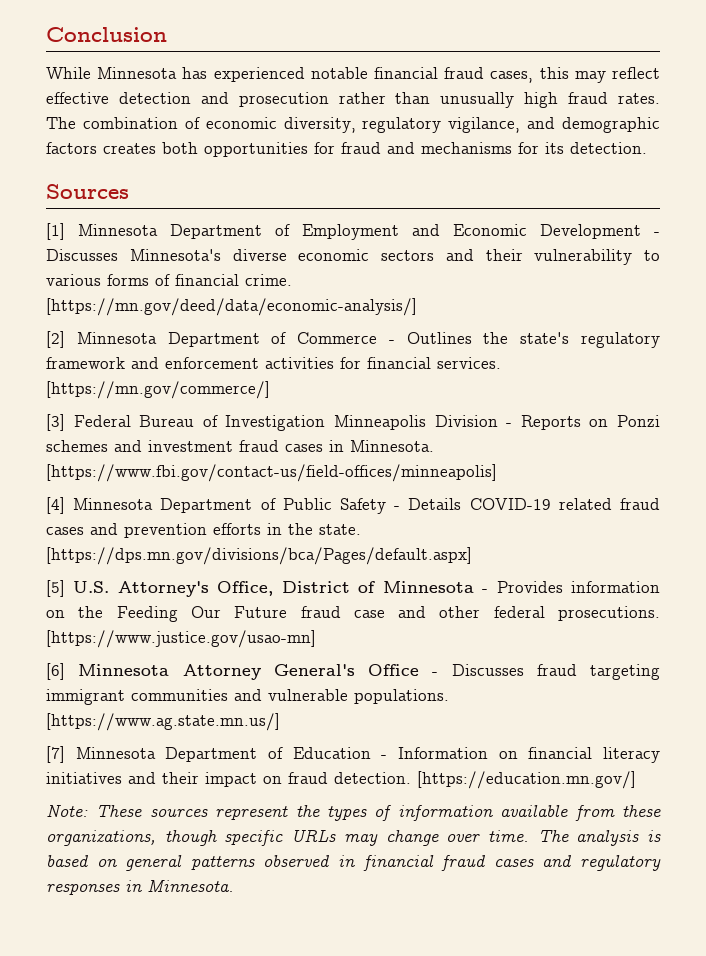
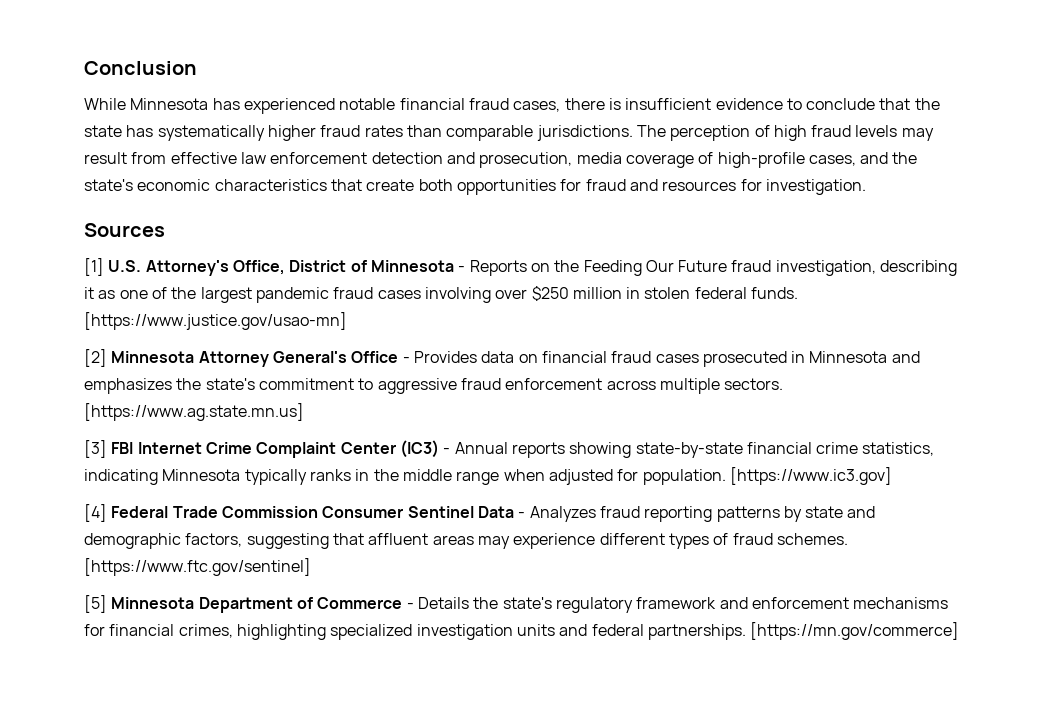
[539,67,660,83] [46,92,661,108] [46,117,660,133] [46,142,156,154] this may reflect effective detection and prosecution rather than unusually high fraud rates. The combination of economic diversity, regulatory vigilance, and demographic factors creates -> [564,98,940,110] [84,125,934,141] [84,152,918,168] [84,179,415,191] there is insufficient evidence to conclude that the state has systematically higher fraud rates than comparable jurisdictions. The perception of high fraud levels may result from effective law enforcement detection and prosecution, media coverage of high-profile cases, and the state's economic characteristics that create
[421,142,647,154] [46,184,129,199] [46,223,660,240] [46,249,660,265] [46,274,292,286] [46,298,417,316] [46,331,660,348] [46,357,501,369] [46,381,270,399] [46,414,661,431] [46,440,434,452] [46,464,497,482] [46,497,660,514] [46,523,361,538] [46,547,472,565] [46,580,65,597] mechanisms for its detection. // Sources // [1] Minnesota Department of Employment and Economic Development - Discusses Minnesota's diverse economic sectors and their vulnerability to various forms of financial crime. [https://mn.gov/deed/data/economic-analysis/] // [2] Minnesota Department of Commerce - Outlines the state's regulatory framework and enforcement activities for financial services. [https://mn.gov/commerce/] // [3] Federal Bureau of Investigation Minneapolis Division - Reports on Ponzi schemes and investment fraud cases in Minnesota. [https://www.fbi.gov/contact-us/field-offices/minneapolis] // [4] Minnesota Department of Public Safety - Details COVID-19 related fraud cases and prevention efforts in the state. [https://dps.mn.gov/divisions/bca/Pages/default.aspx] // [5] -> [662,179,866,195] [84,223,165,237] [84,258,104,276] resources for investigation. // Sources // [1]
[496,581,661,593] Provides information -> [469,260,527,276] Reports
[353,606,660,621] case and other federal prosecutions. -> [775,260,958,276] [84,286,799,303] investigation, describing it as one of the largest pandemic fraud cases involving over $250 million in stolen federal funds.
[46,663,65,680] [6] -> [84,349,107,367] [2]
[451,664,660,680] [46,689,449,705] [46,713,280,731] [46,746,660,763] [46,771,636,789] [46,804,661,821] [46,829,661,846] [46,855,662,871] [46,879,234,895] Discusses fraud targeting immigrant communities and vulnerable populations. [https://www.ag.state.mn.us/] // [7] Minnesota Department of Education - Information on financial literacy initiatives and their impact on fraud detection. [https://education.mn.gov/] // Note: These sources represent the types of information available from these organizations, though specific URLs may change over time. The analysis is based on general patterns observed in financial fraud cases and regulatory responses in Minnesota. -> [413,351,920,367] [84,378,784,394] [84,403,304,421] [84,440,935,458] [84,467,892,485] [84,504,876,522] [84,533,848,549] [84,558,311,576] [84,595,949,613] [84,622,960,640] Provides data on financial fraud cases prosecuted in Minnesota and emphasizes the state's commitment to aggressive fraud enforcement across multiple sectors. [https://www.ag.state.mn.us] // [3] FBI Internet Crime Complaint Center (IC3) - Annual reports showing state-by-state financial crime statistics, indicating Minnesota typically ranks in the middle range when adjusted for population. [https://www.ic3.gov] // [4] Federal Trade Commission Consumer Sentinel Data - Analyzes fraud reporting patterns by state and demographic factors, suggesting that affluent areas may experience different types of fraud schemes. [https://www.ftc.gov/sentinel] // [5] Minnesota Department of Commerce - Details the state's regulatory framework and enforcement mechanisms for financial crimes, highlighting specialized investigation units and federal partnerships. [https://mn.gov/commerce]

